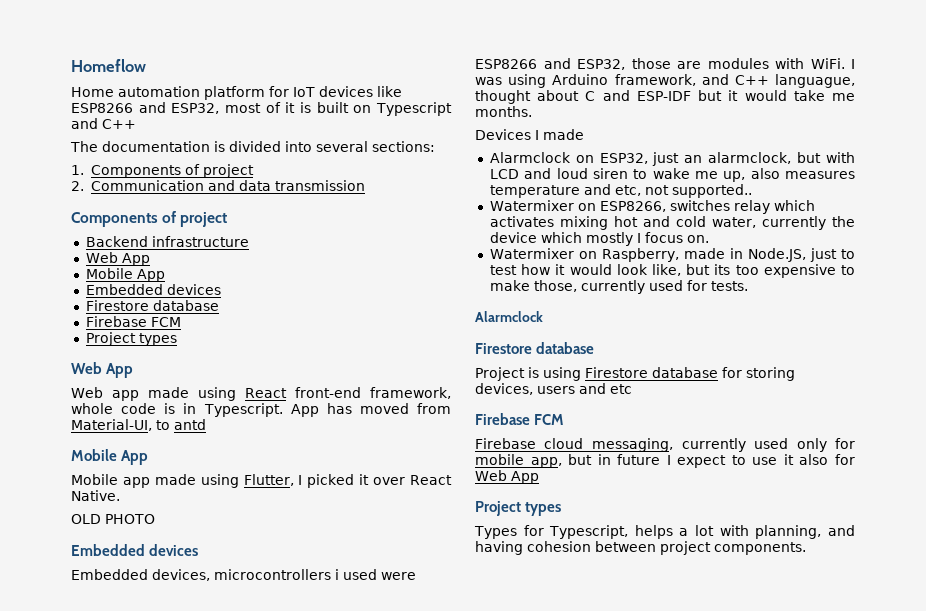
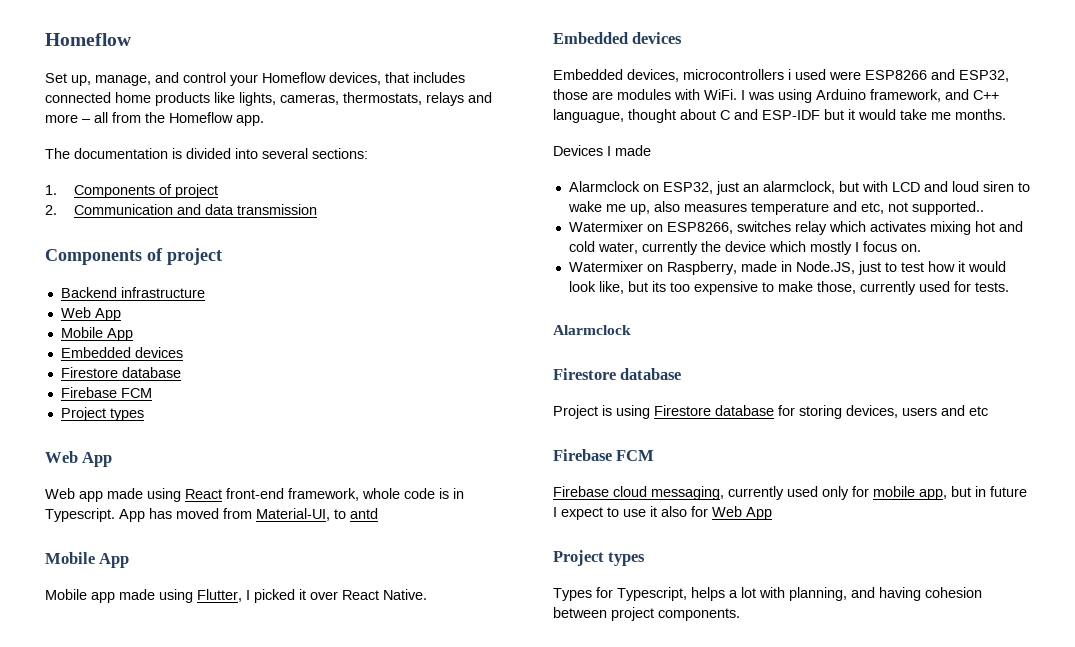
[71,86,402,100] [71,102,453,116] [71,118,136,129] Home automation platform for IoT devices like ESP8266 and ESP32, most of it is built on Typescript and C++ -> [45,72,465,86] [45,92,492,106] [45,112,264,126] Set up, manage, and control your Homeflow devices, that includes connected home products like lights, cameras, thermostats, relays and more – all from the Homeflow app.
[71,514,155,524] // OLD PHOTO -> (427, 594) none

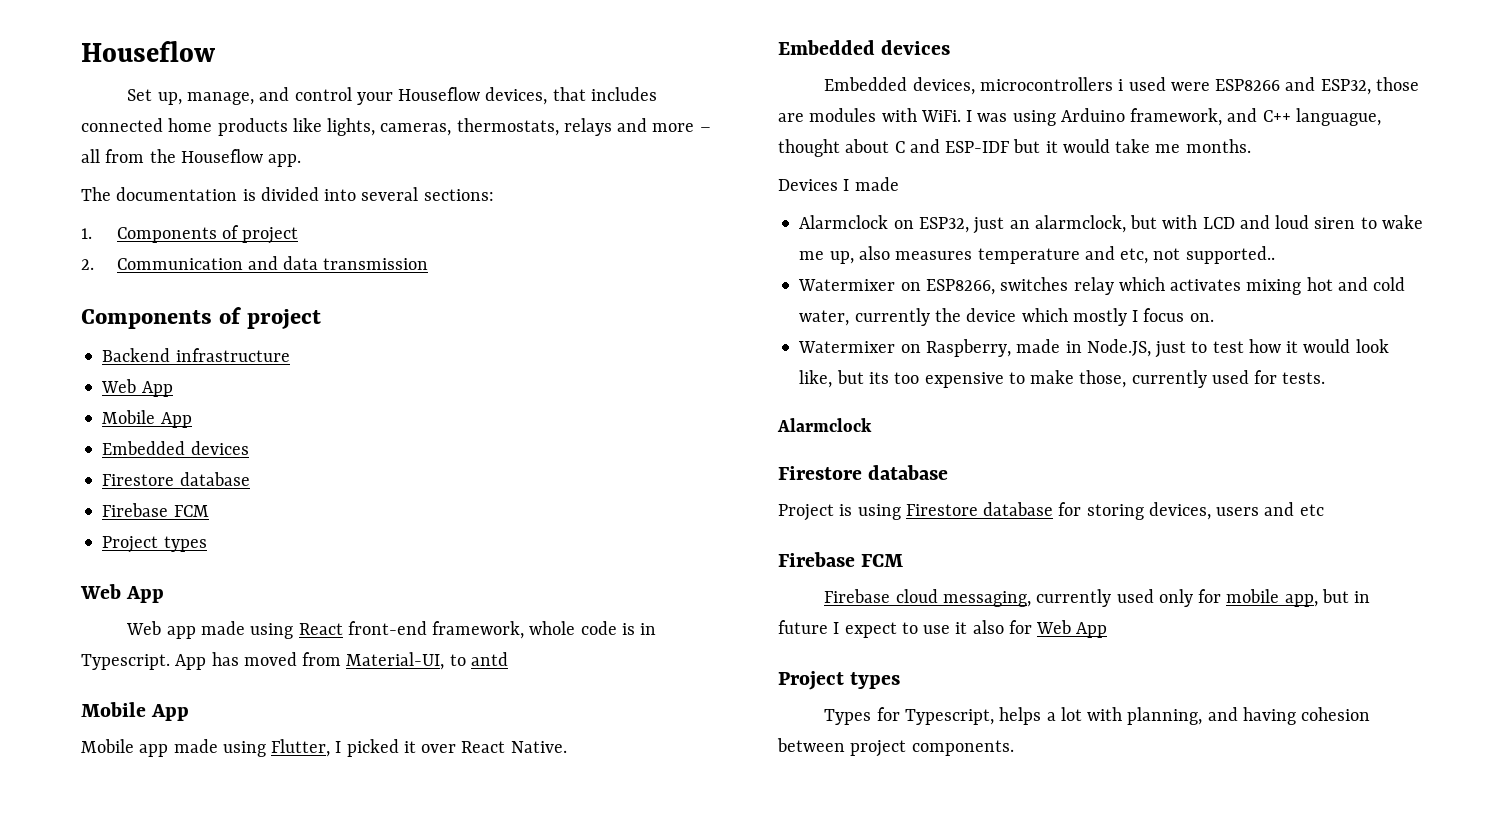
[45,33,131,46] Homeflow -> [81,41,215,62] Houseflow
[262,72,326,83] Homeflow -> [398,87,481,101] Houseflow
[169,112,233,123] Homeflow -> [180,149,263,163] Houseflow

